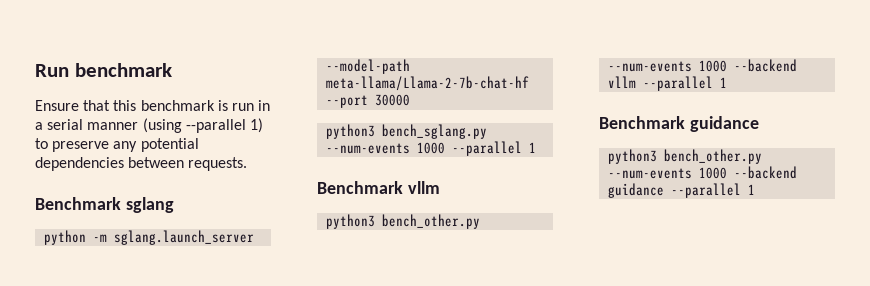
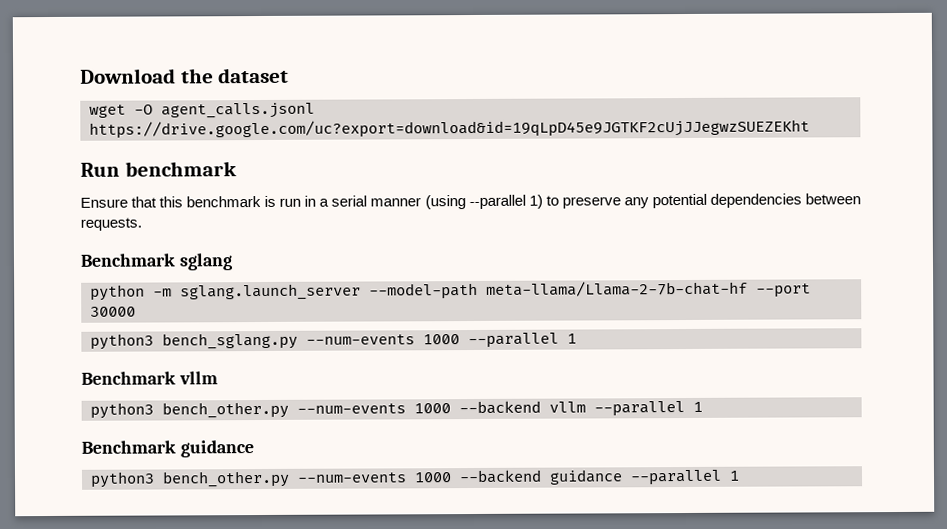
(35, 70) none -> [80,67,290,84] [89,102,315,119] [89,118,810,139] Download the dataset // wget -O agent_calls.jsonl https://drive.google.com/uc?export=download&id=19qLpD45e9JGTKF2cUjJJegwzSUEZEKht //

